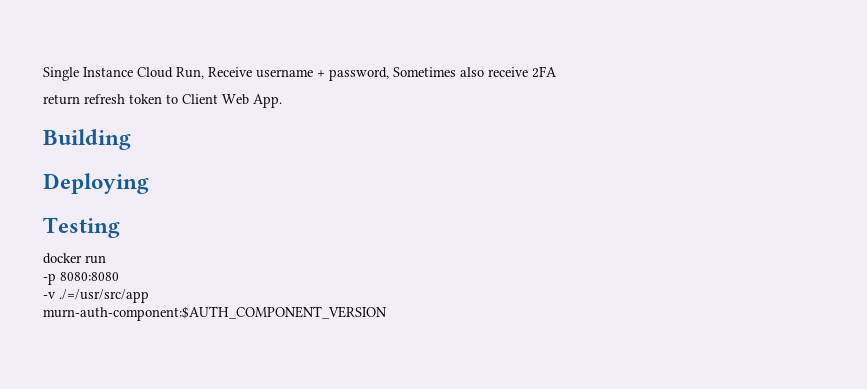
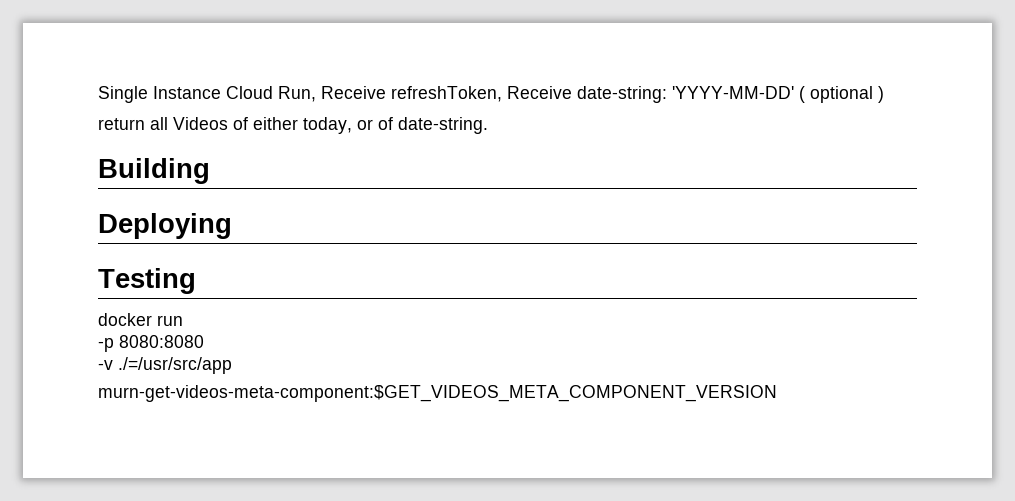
[256,66,557,81] [43,94,282,108] username + password, Sometimes also receive 2FA // return refresh token to Client Web App. -> [391,86,884,103] [98,117,488,134] refreshToken, Receive date-string: 'YYYY-MM-DD' ( optional ) // return all Videos of either today, or of date-string.
[43,306,387,321] murn-auth-component:$AUTH_COMPONENT_VERSION -> [98,385,777,402] murn-get-videos-meta-component:$GET_VIDEOS_META_COMPONENT_VERSION

